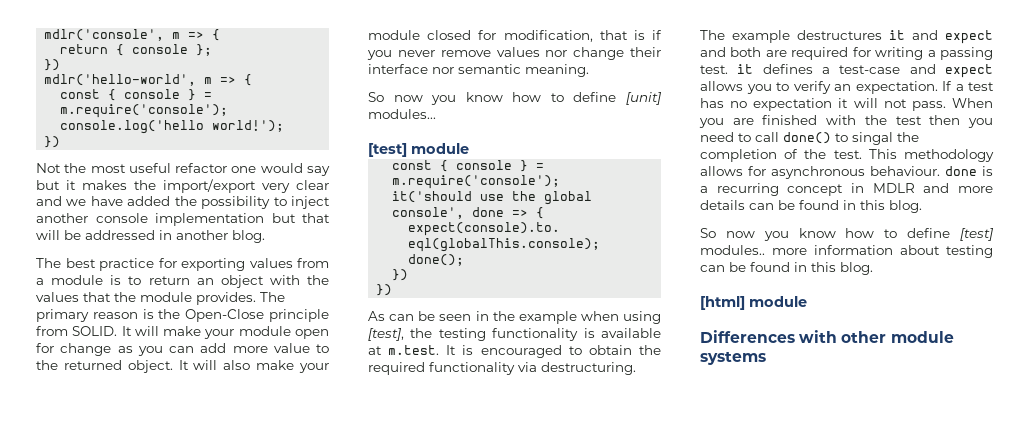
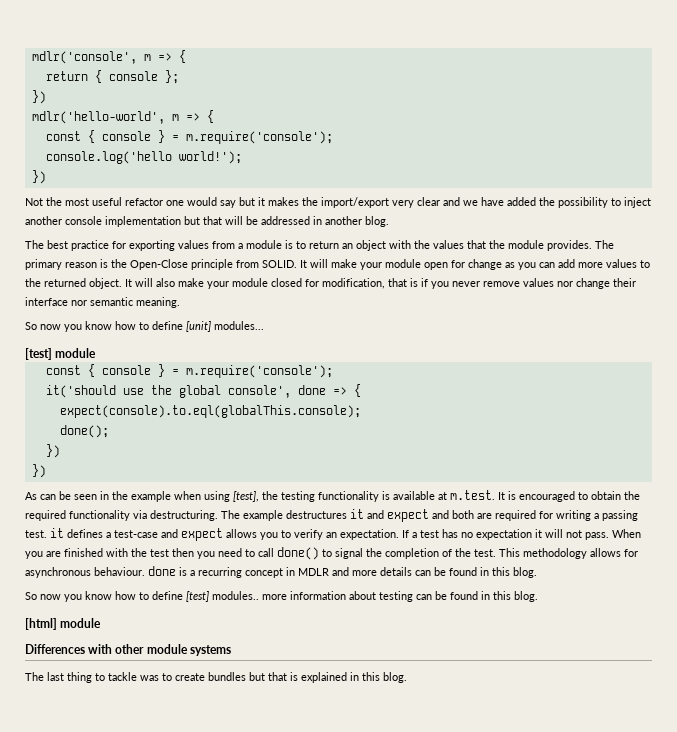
[273,343,310,353] value -> [606,259,637,268] values
[852,132,893,145] singal -> [335,548,363,559] signal
(766, 358) none -> [25,672,407,683] // The last thing to tackle was to create bundles but that is explained in this blog.

